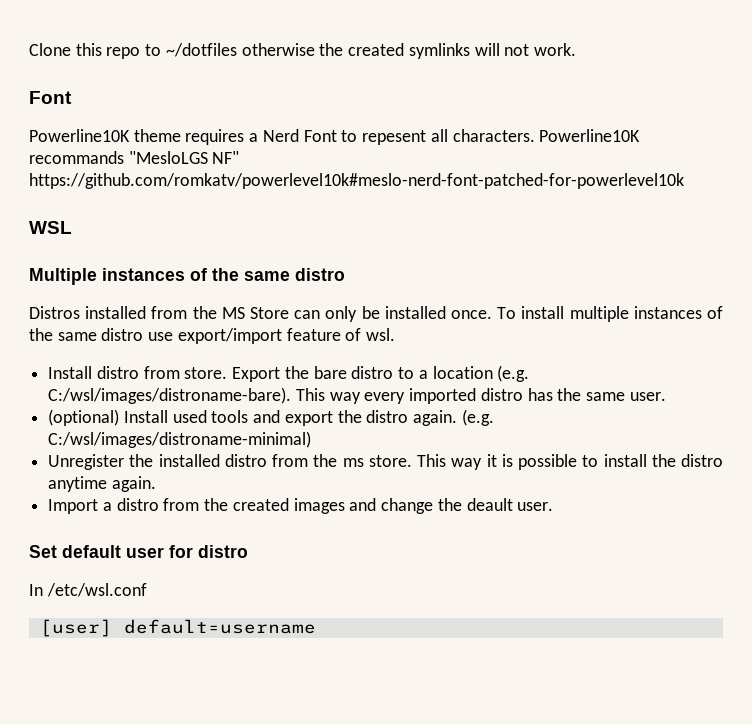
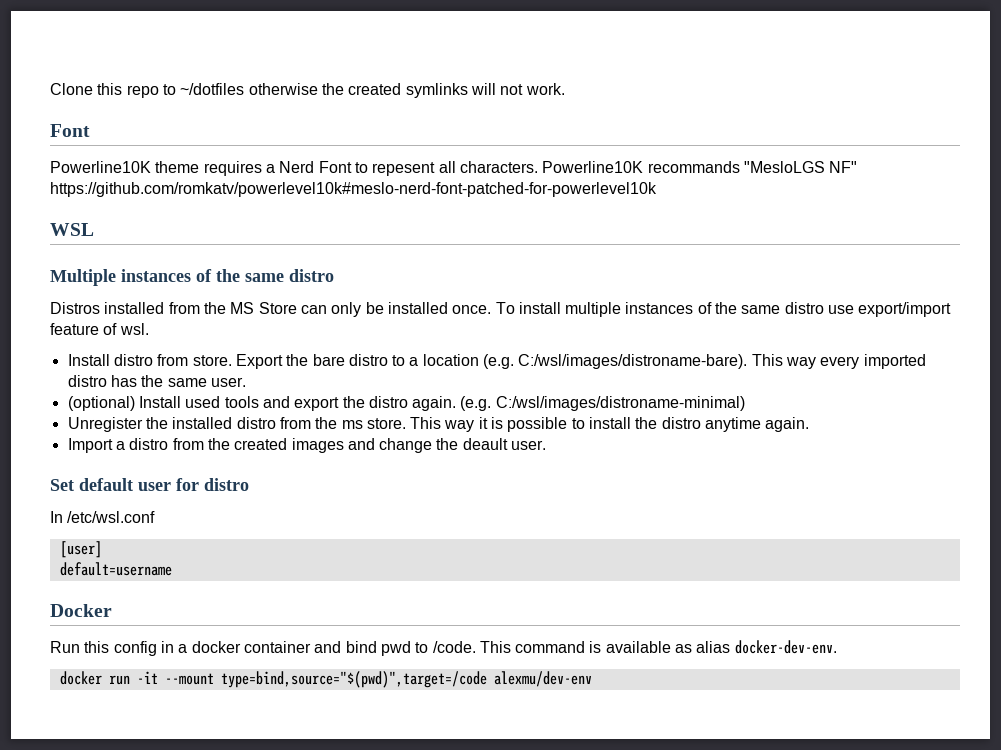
(112, 628) none -> (102, 549) //
(316, 626) none -> [50,604,112,617] [50,640,837,656] [59,671,592,688] // Docker // Run this config in a docker container and bind pwd to /code. This command is available as alias docker-dev-env. // docker run -it --mount type=bind,source="$(pwd)",target=/code alexmu/dev-env

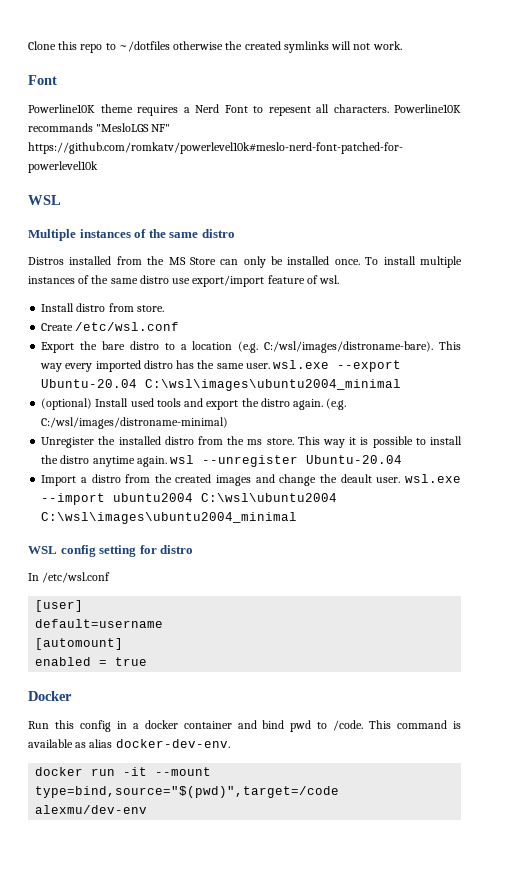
(232, 360) none -> [41,322,180,331] // Create /etc/wsl.conf //
(246, 382) none -> [273,360,402,372] [41,379,402,391] wsl.exe --export Ubuntu-20.04 C:\wsl\images\ubuntu2004_minimal
(810, 424) none -> [170,455,403,467] wsl --unregister Ubuntu-20.04
[50,478,171,491] // Set default user -> [404,474,461,483] [41,493,338,505] [41,512,298,524] [28,545,137,557] wsl.exe --import ubuntu2004 C:\wsl\ubuntu2004 C:\wsl\images\ubuntu2004_minimal // WSL config setting
(172, 569) none -> [35,638,124,650] [35,657,148,666] // [automount] // enabled = true

